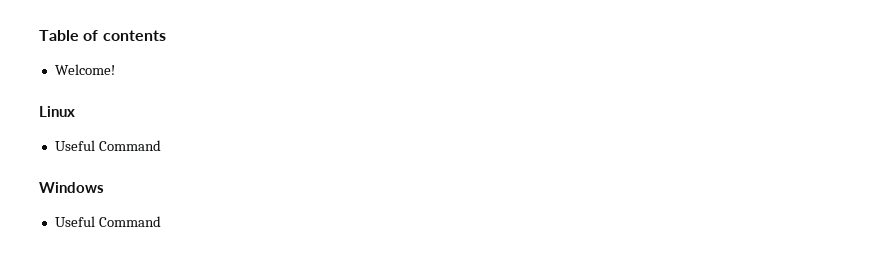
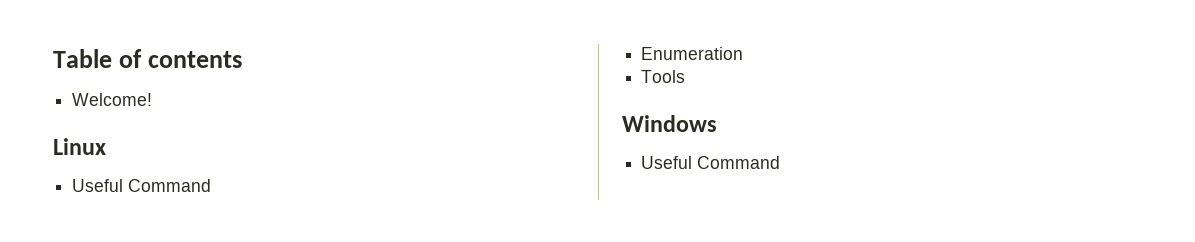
(161, 145) none -> [641,47,744,60] [641,70,686,83] // Enumeration // Tools

